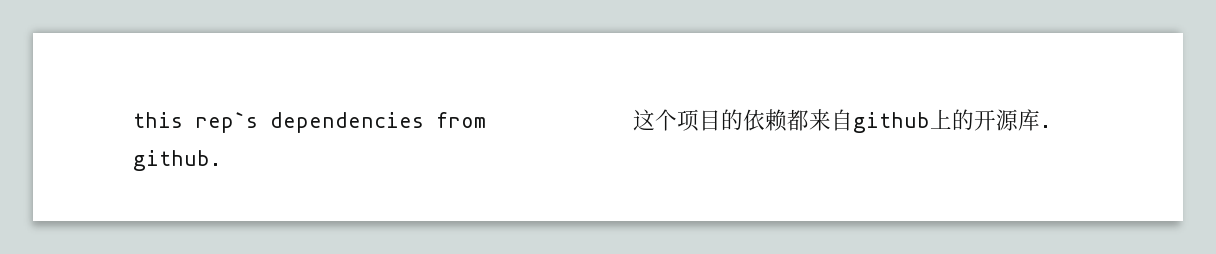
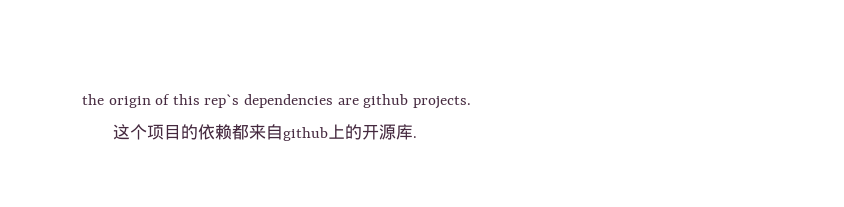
[133,112,486,133] [133,150,221,171] this rep`s dependencies from github. -> [82,94,471,109] the origin of this rep`s dependencies are github projects.

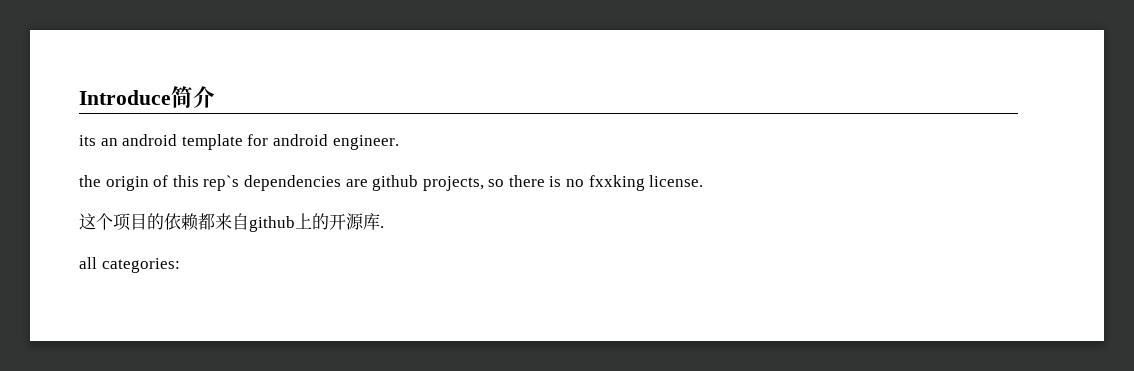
(82, 99) none -> [79,86,215,108] [79,134,399,150] Introduce简介 // its an android template for android engineer. //
[412,96,471,109] projects. -> [422,175,704,191] projects, so there is no fxxking license.
(418, 137) none -> [79,257,180,273] // all categories:

